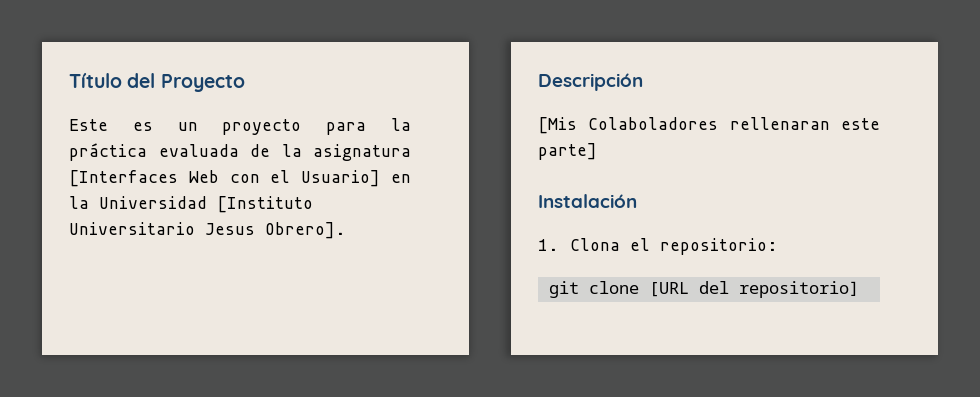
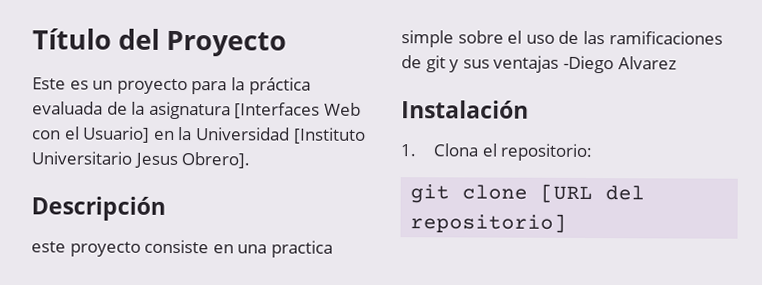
[538,117,880,134] [538,143,597,160] [Mis Colaboladores rellenaran este parte] -> [31,239,333,258] [401,30,723,48] [401,55,677,74] este proyecto consiste en una practica simple sobre el uso de las ramificaciones de git y sus ventajas -Diego Alvarez

